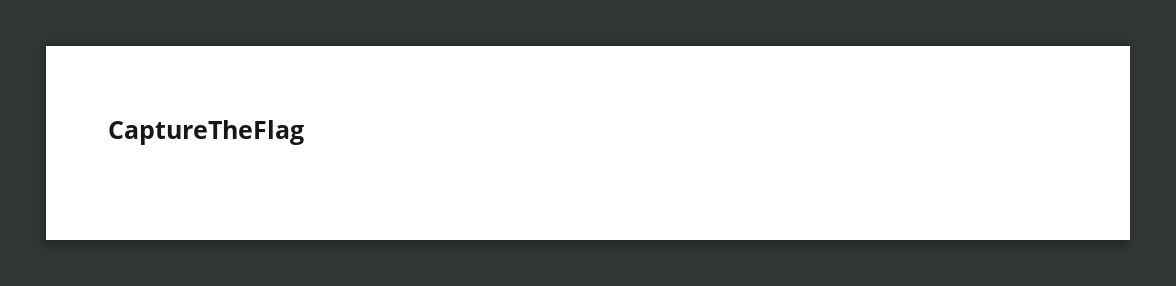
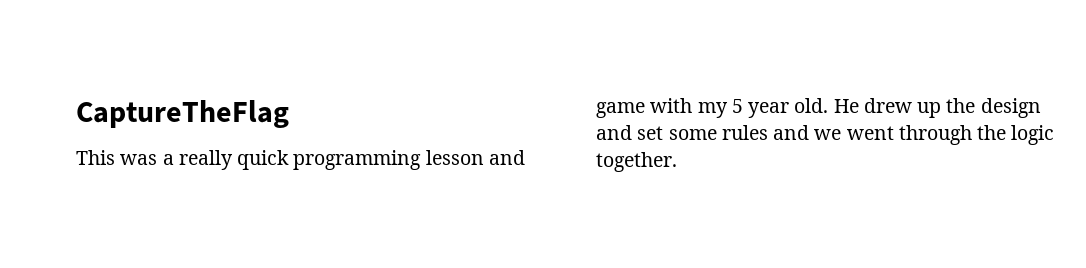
(304, 132) none -> [76,150,525,170] [596,98,1041,118] [596,125,1055,145] [596,152,677,172] // This was a really quick programming lesson and game with my 5 year old. He drew up the design and set some rules and we went through the logic together.

